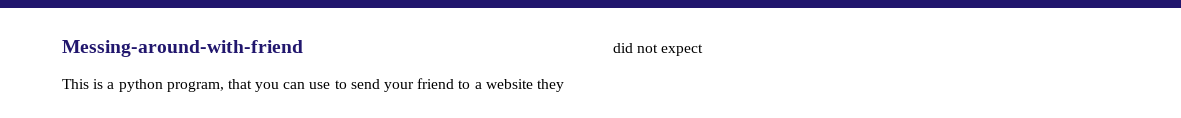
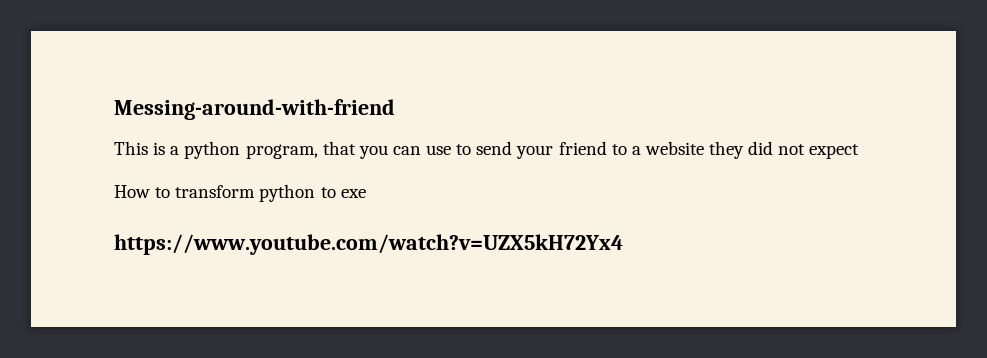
(704, 50) none -> [114,184,366,202] [114,234,623,255] // How to transform python to exe // https://www.youtube.com/watch?v=UZX5kH72Yx4

